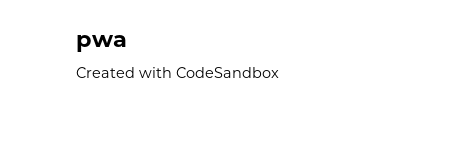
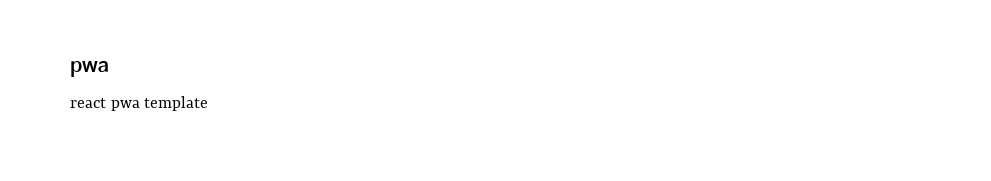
[76,67,279,78] Created with CodeSandbox -> [70,96,209,111] react pwa template

